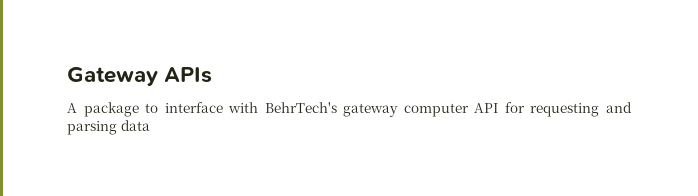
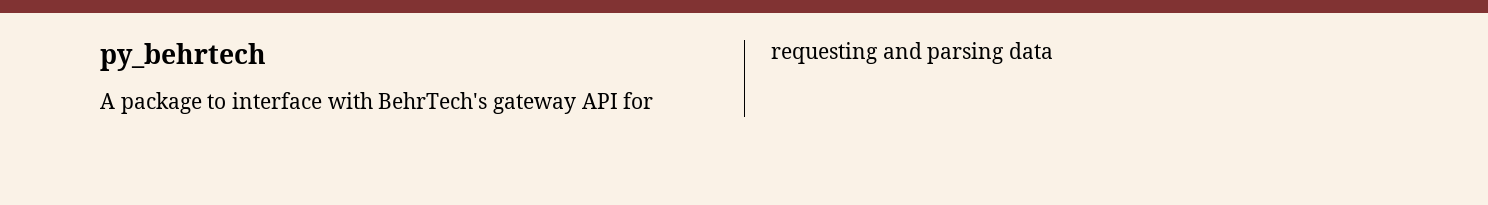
[67,67,213,86] Gateway APIs -> [100,43,266,71] py_behrtech
[403,103,469,117] computer -> (577, 104) none

